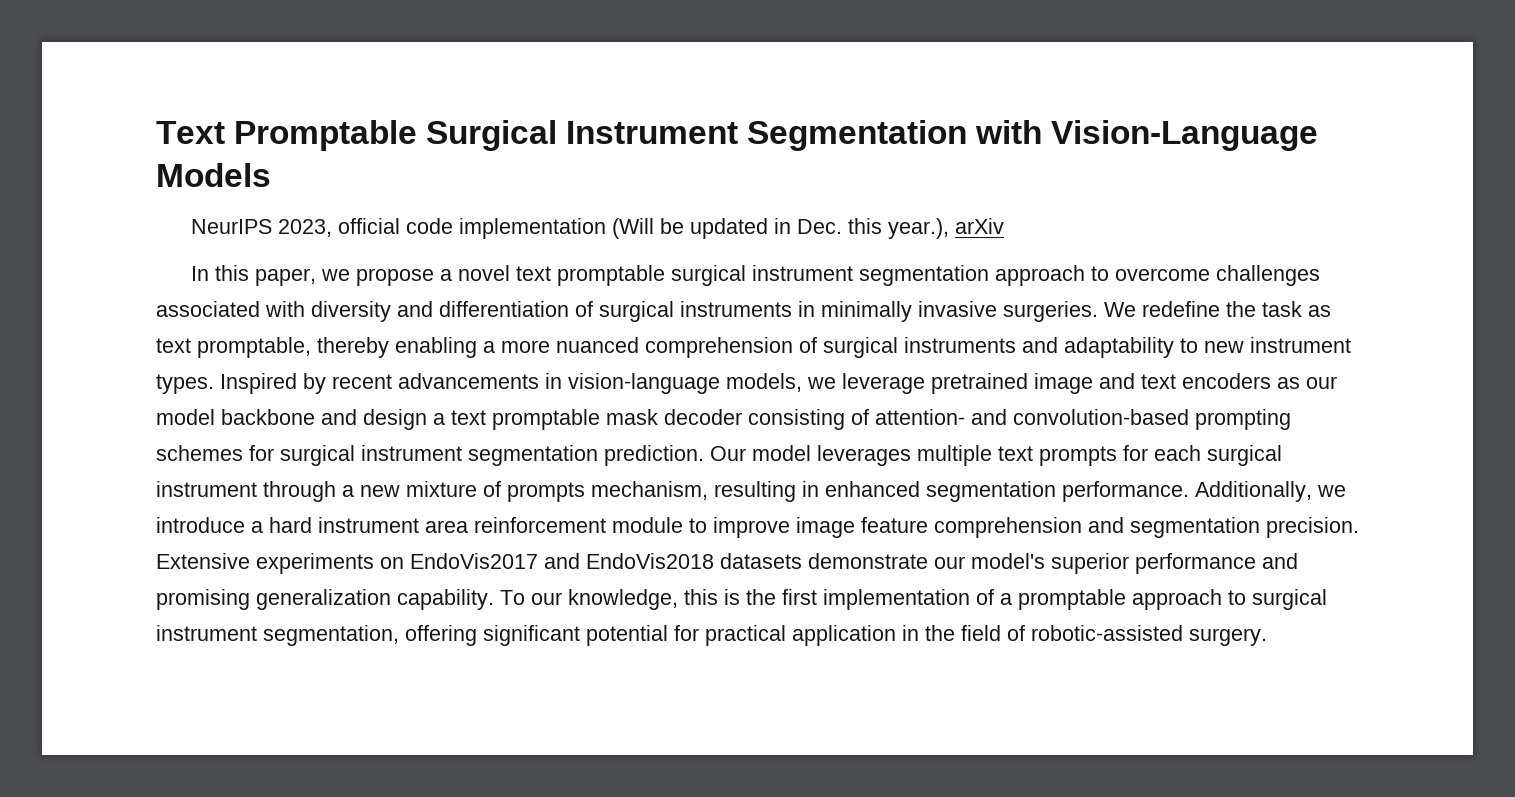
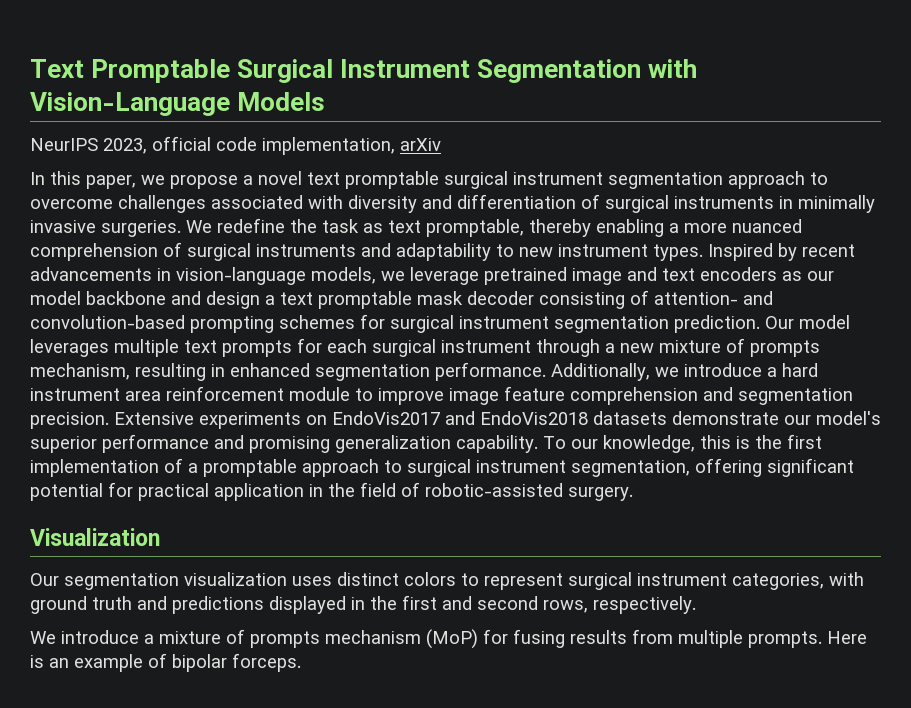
[459,218,950,239] implementation (Will be updated in Dec. this year.), -> [262,137,395,155] implementation,
(1267, 637) none -> [30,528,160,546] [30,572,864,590] [30,595,696,614] [30,629,867,649] [30,653,301,672] // Visualization // Our segmentation visualization uses distinct colors to represent surgical instrument categories, with ground truth and predictions displayed in the first and second rows, respectively. // We introduce a mixture of prompts mechanism (MoP) for fusing results from multiple prompts. Here is an example of bipolar forceps.

